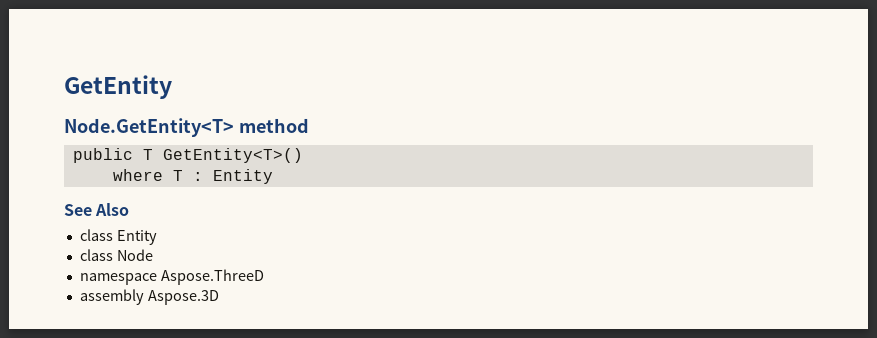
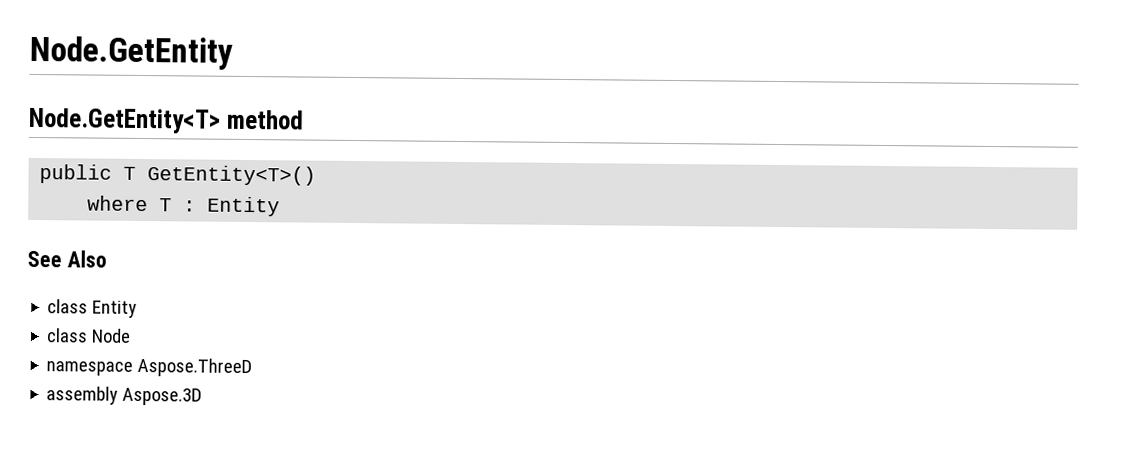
[64,75,172,99] GetEntity -> [29,35,233,70] Node.GetEntity

